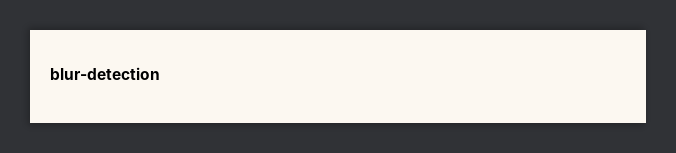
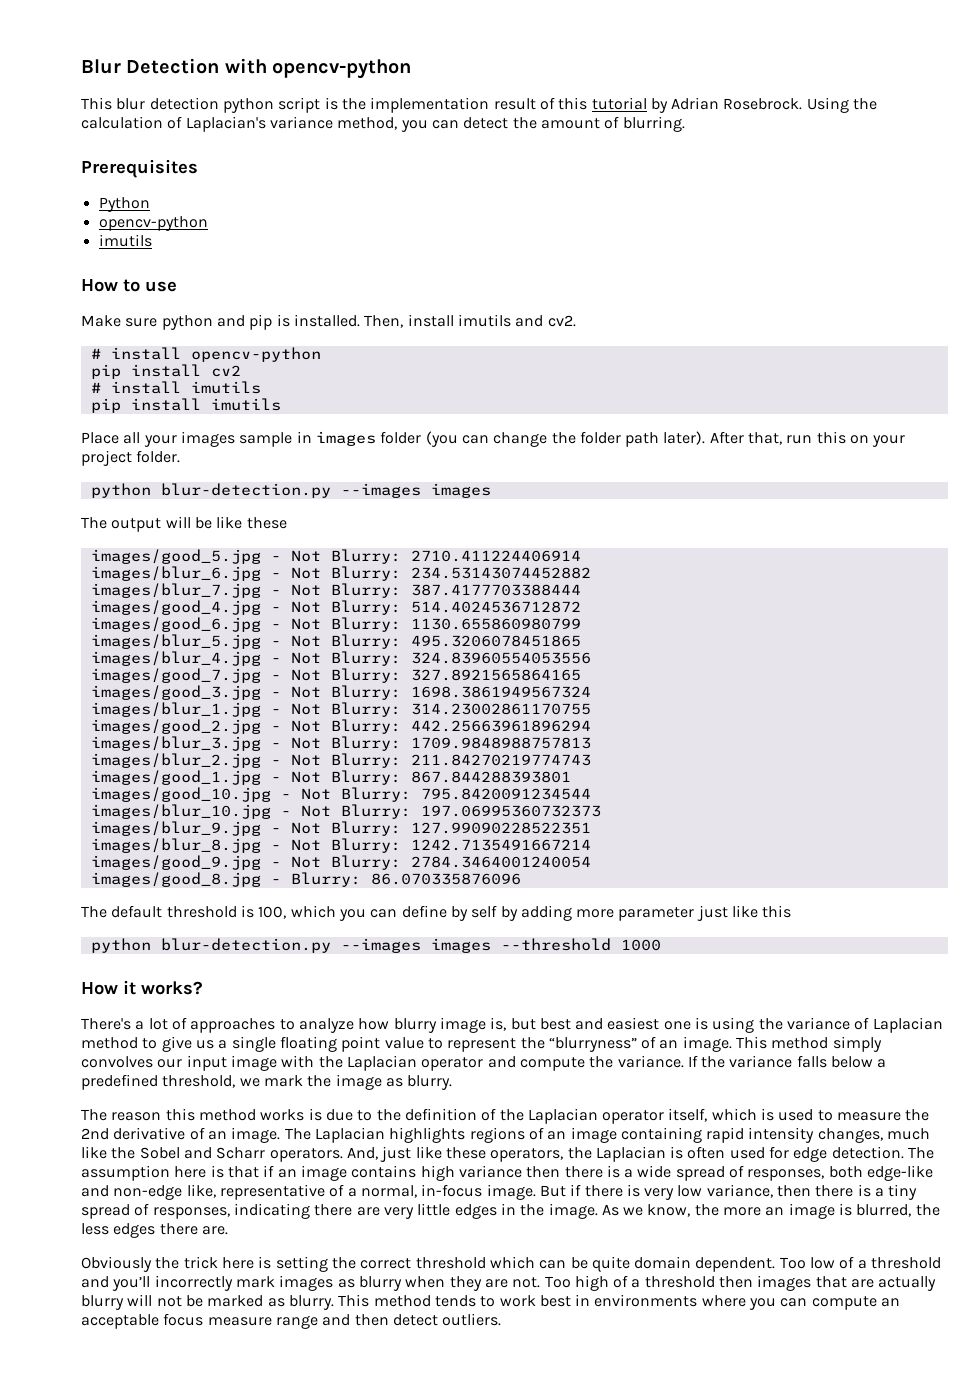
[50,67,160,80] blur-detection -> [81,58,412,79] [81,97,878,113] [81,116,685,132] [81,159,198,178] [98,197,150,212] [98,216,208,231] [98,234,152,247] [81,279,177,292] [81,314,576,330] [90,347,321,362] [90,364,241,379] [90,381,261,394] [90,398,281,413] [81,431,906,447] [81,450,181,466] [90,483,491,498] [81,516,287,532] [90,549,581,564] [90,566,591,581] [90,583,581,598] [90,600,581,615] [90,617,581,632] [90,634,581,649] [90,651,591,666] [90,668,581,683] [90,685,591,700] [90,702,591,717] [90,719,591,734] [90,736,591,751] [90,753,591,768] [90,770,571,785] [90,787,591,802] [90,804,601,819] [90,821,591,836] [90,838,591,853] [90,855,591,870] [90,872,521,887] [81,905,792,921] [90,938,661,953] [81,980,203,995] [81,1017,943,1033] [81,1036,882,1052] [81,1055,887,1071] [81,1074,453,1090] [81,1108,930,1124] [81,1127,931,1143] [81,1146,935,1162] [81,1165,934,1181] [81,1184,918,1200] [81,1203,940,1219] [81,1223,228,1238] [81,1256,942,1272] [81,1275,937,1291] [81,1294,901,1310] [81,1313,502,1329] Blur Detection with opencv-python // This blur detection python script is the implementation result of this tutorial by Adrian Rosebrock. Using the calculation of Laplacian's variance method, you can detect the amount of blurring. // Prerequisites // Python // opencv-python // imutils // How to use // Make sure python and pip is installed. Then, install imutils and cv2. // # install opencv-python // pip install cv2 // # install imutils // pip install imutils // Place all your images sample in images folder (you can change the folder path later). After that, run this on your project folder. // python blur-detection.py --images images // The output will be like these // images/good_5.jpg - Not Blurry: 2710.411224406914 // images/blur_6.jpg - Not Blurry: 234.53143074452882 // images/blur_7.jpg - Not Blurry: 387.4177703388444 // images/good_4.jpg - Not Blurry: 514.4024536712872 // images/good_6.jpg - Not Blurry: 1130.655860980799 // images/blur_5.jpg - Not Blurry: 495.3206078451865 // images/blur_4.jpg - Not Blurry: 324.83960554053556 // images/good_7.jpg - Not Blurry: 327.8921565864165 // images/good_3.jpg - Not Blurry: 1698.3861949567324 // images/blur_1.jpg - Not Blurry: 314.23002861170755 // images/good_2.jpg - Not Blurry: 442.25663961896294 // images/blur_3.jpg - Not Blurry: 1709.9848988757813 // images/blur_2.jpg - Not Blurry: 211.84270219774743 // images/good_1.jpg - Not Blurry: 867.844288393801 // images/good_10.jpg - Not Blurry: 795.8420091234544 // images/blur_10.jpg - Not Blurry: 197.06995360732373 // images/blur_9.jpg - Not Blurry: 127.99090228522351 // images/blur_8.jpg - Not Blurry: 1242.7135491667214 // images/good_9.jpg - Not Blurry: 2784.3464001240054 // images/good_8.jpg - Blurry: 86.070335876096 // The default threshold is 100, which you can define by self by adding more parameter just like this // python blur-detection.py --images images --threshold 1000 // How it works? // There's a lot of approaches to analyze how blurry image is, but best and easiest one is using the variance of Laplacian method to give us a single floating point value to represent the “blurryness” of an image. This method simply convolves our input image with the Laplacian operator and compute the variance. If the variance falls below a predefined threshold, we mark the image as blurry. // The reason this method works is due to the definition of the Laplacian operator itself, which is used to measure the 2nd derivative of an image. The Laplacian highlights regions of an image containing rapid intensity changes, much like the Sobel and Scharr operators. And, just like these operators, the Laplacian is often used for edge detection. The assumption here is that if an image contains high variance then there is a wide spread of responses, both edge-like and non-edge like, representative of a normal, in-focus image. But if there is very low variance, then there is a tiny spread of responses, indicating there are very little edges in the image. As we know, the more an image is blurred, the less edges there are. // Obviously the trick here is setting the correct threshold which can be quite domain dependent. Too low of a threshold and you’ll incorrectly mark images as blurry when they are not. Too high of a threshold then images that are actually blurry will not be marked as blurry. This method tends to work best in environments where you can compute an acceptable focus measure range and then detect outliers.

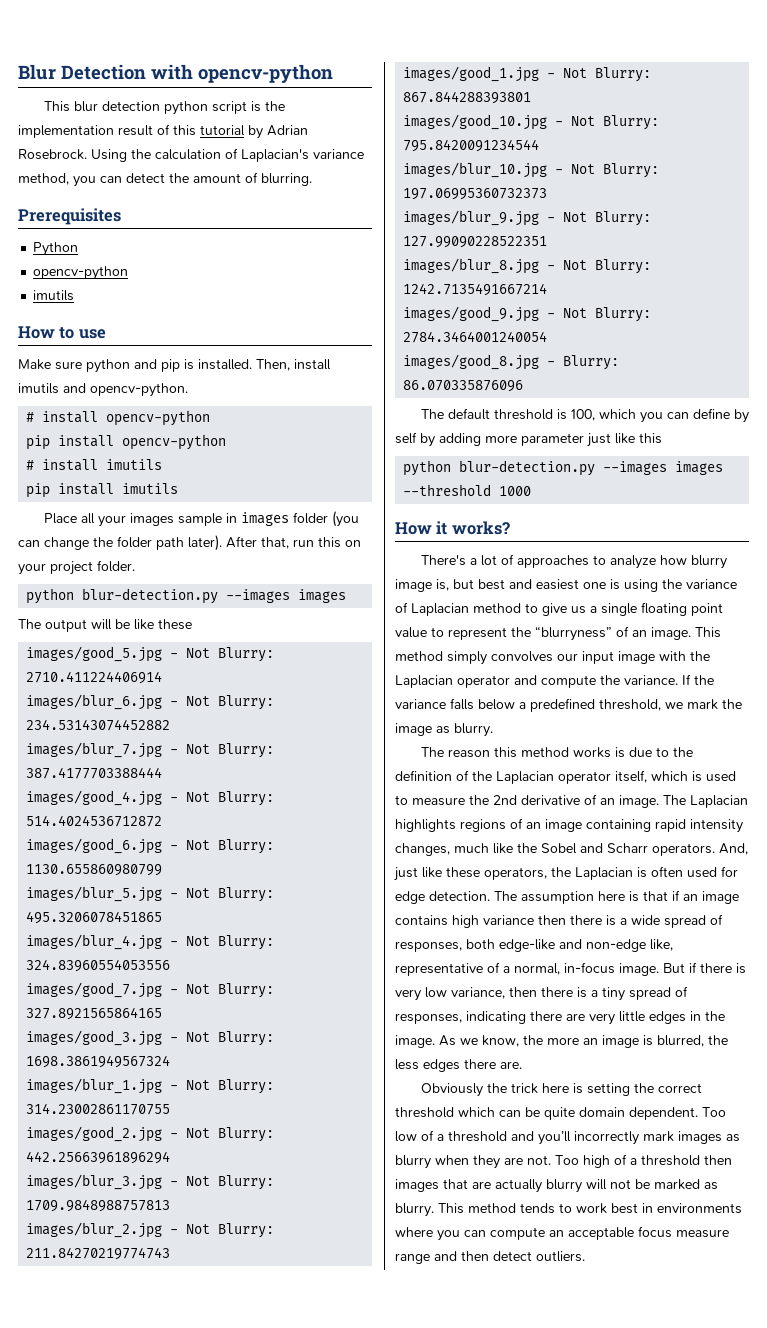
[547,315,576,327] cv2. -> [90,383,188,397] opencv-python.
[210,365,241,377] cv2 -> [122,434,227,450] opencv-python

